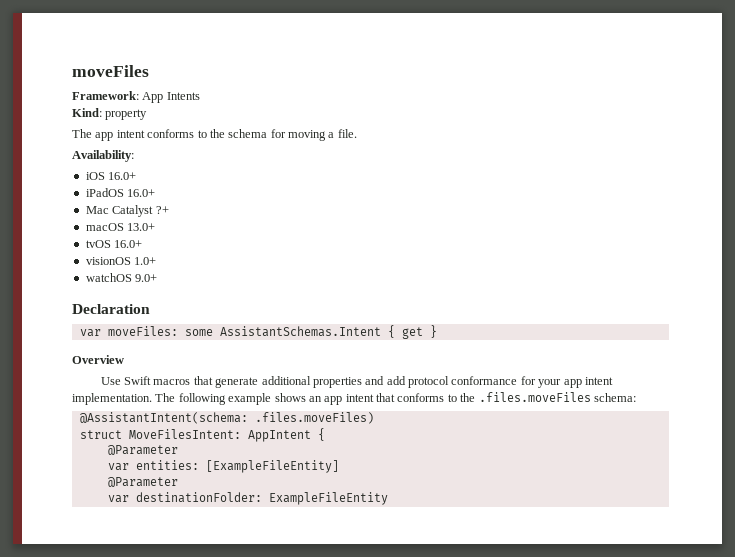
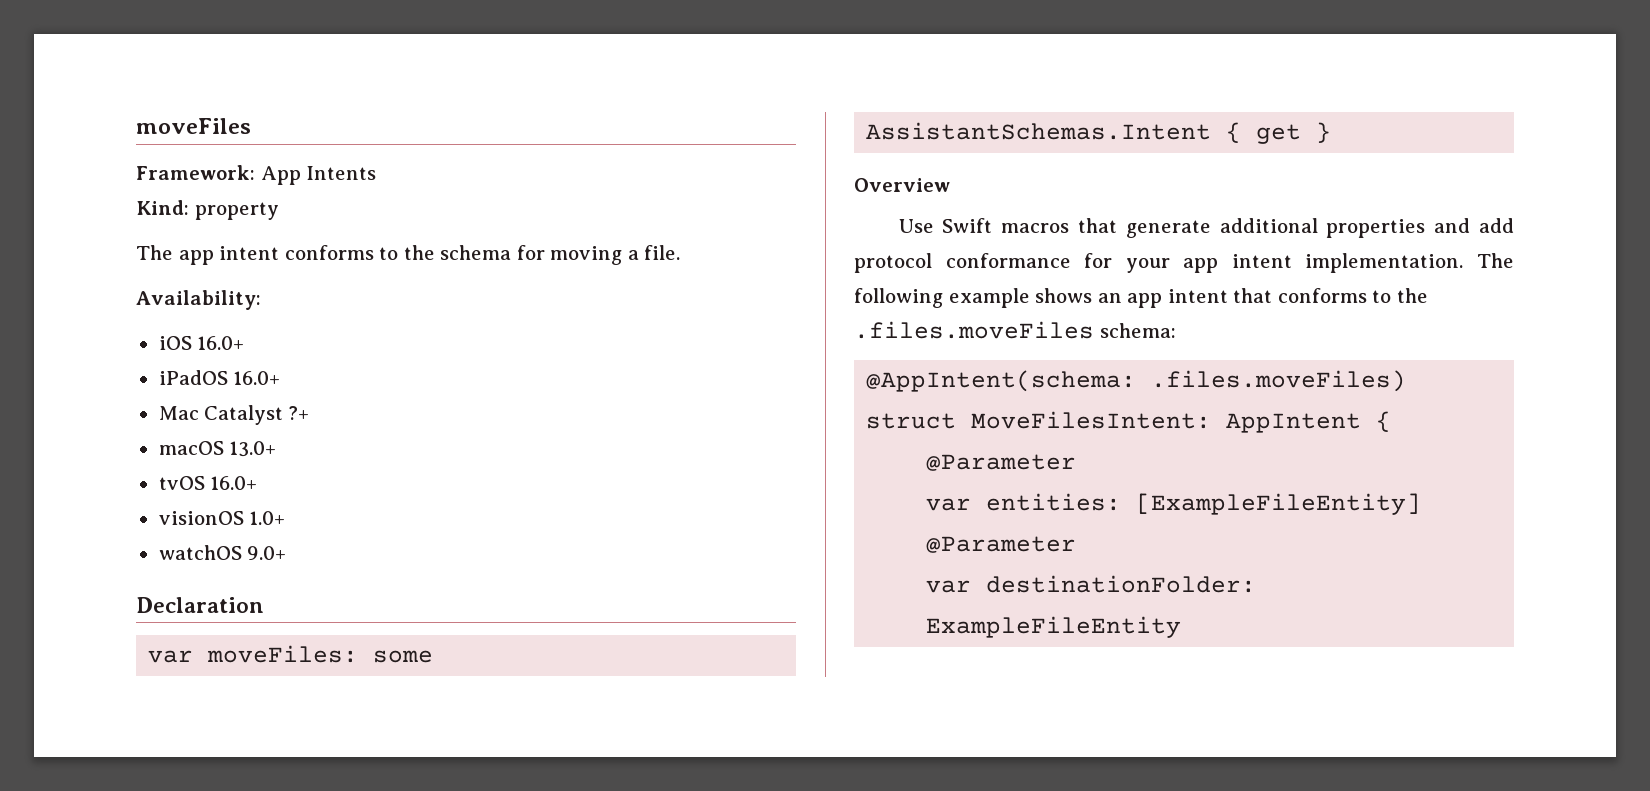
[79,412,248,424] @AssistantIntent(schema: -> [866,370,1137,392] @AppIntent(schema:

